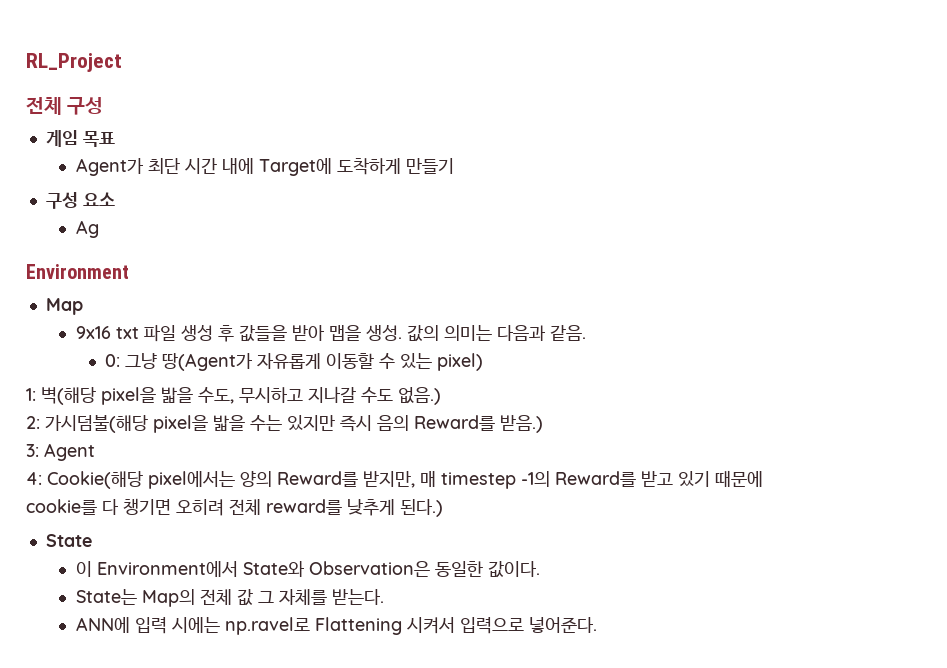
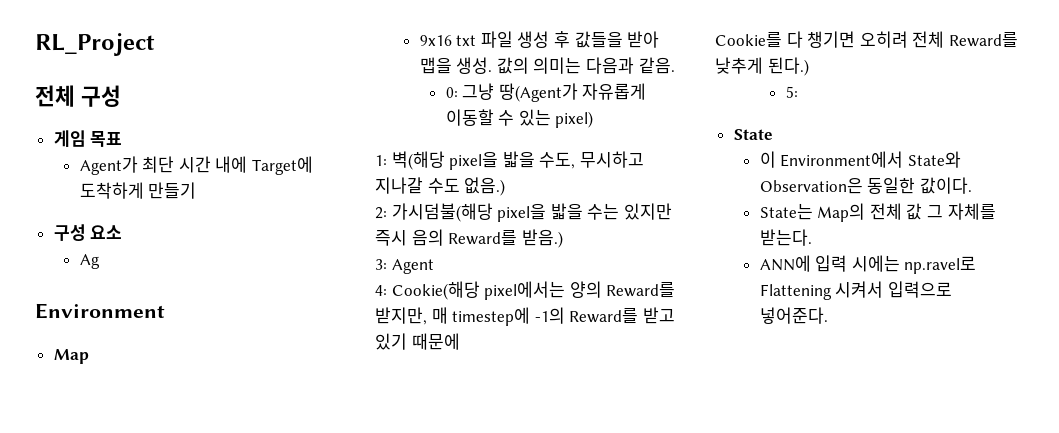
[441,472,516,489] timestep -> [452,307,531,326] timestep에
[26,499,97,515] cookie를 -> [715,32,782,48] Cookie를
[266,499,342,515] reward를 -> [948,32,1018,48] Reward를
(443, 508) none -> [785,86,798,98] // 5:

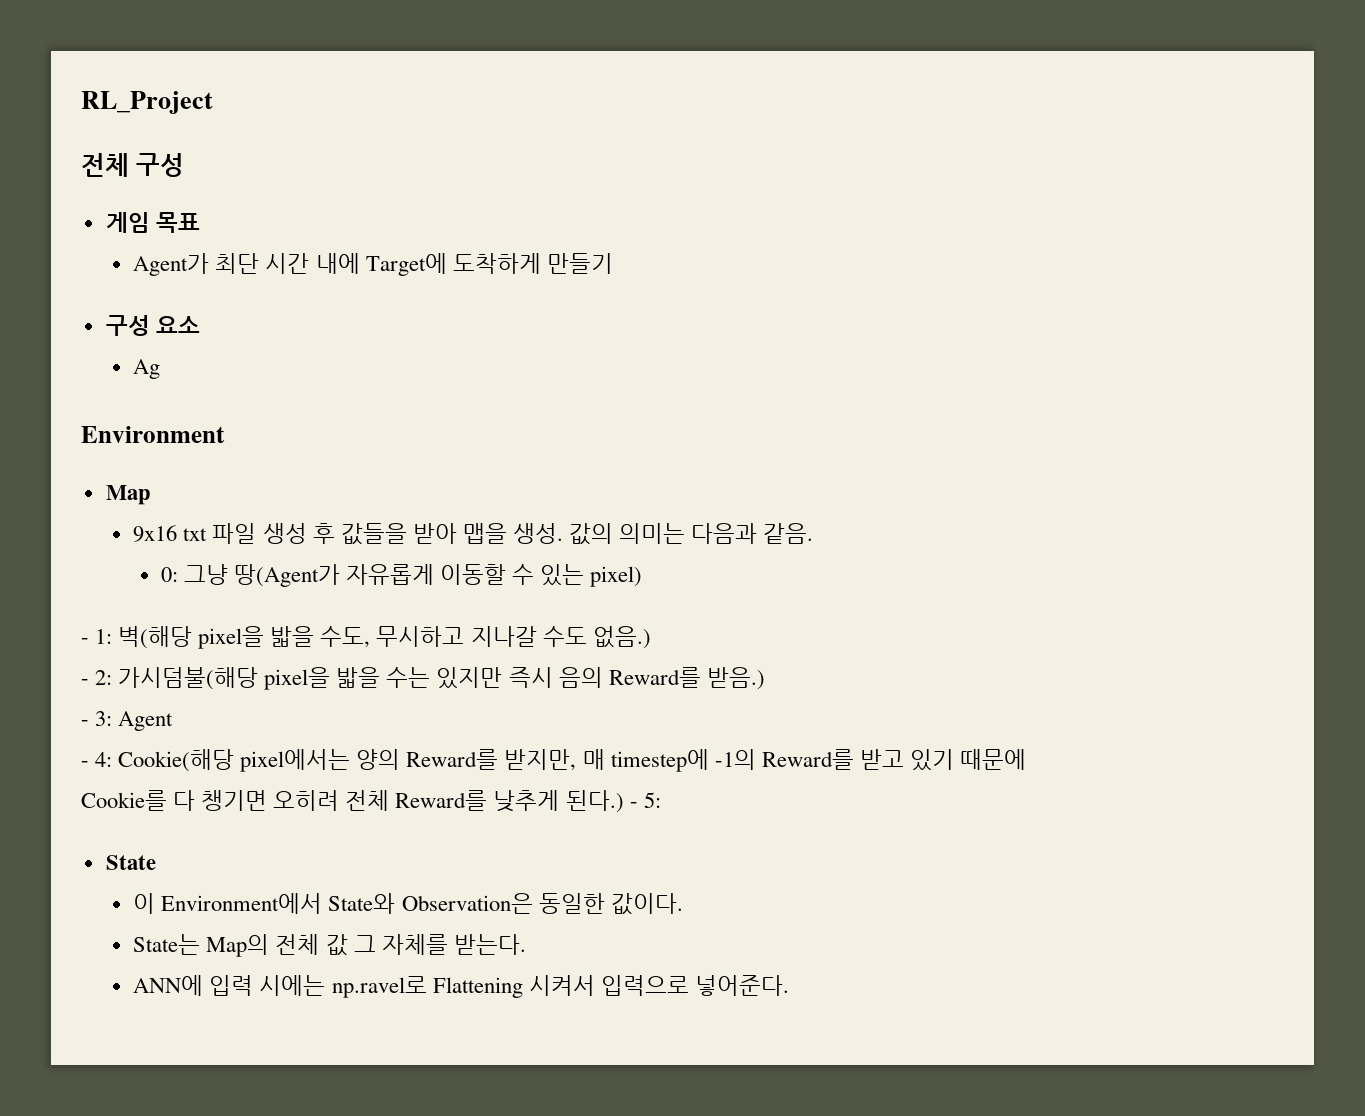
(594, 119) none -> [81,638,89,644] -
(506, 186) none -> [81,679,89,685] -
(563, 238) none -> [81,720,89,726] -
(434, 266) none -> [81,761,89,767] -
(809, 66) // -> [629,802,638,808] -

